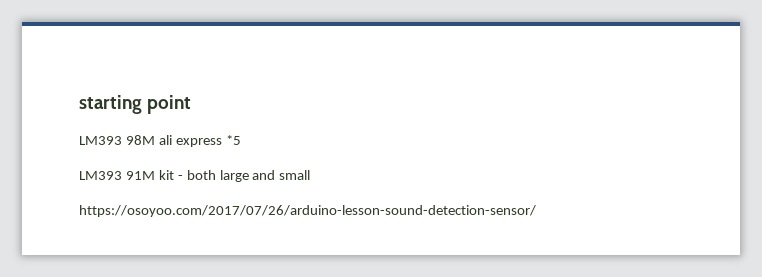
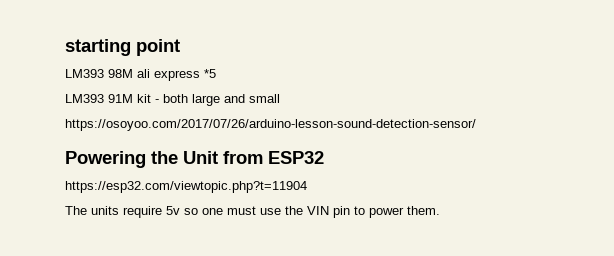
(536, 211) none -> [65,151,324,168] [65,181,307,193] [65,206,440,218] // Powering the Unit from ESP32 // https://esp32.com/viewtopic.php?t=11904 // The units require 5v so one must use the VIN pin to power them.

